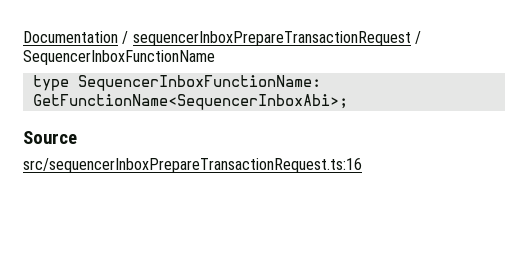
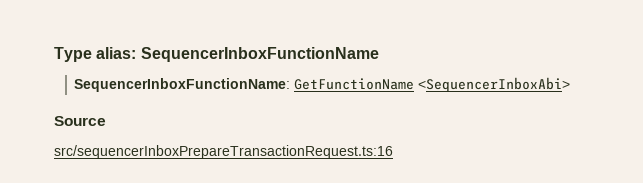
[23,31,421,46] [23,50,215,65] [32,75,321,91] [32,94,348,110] Documentation / sequencerInboxPrepareTransactionRequest / SequencerInboxFunctionName // type SequencerInboxFunctionName: GetFunctionName<SequencerInboxAbi>; -> [54,47,379,62] [74,77,571,92] Type alias: SequencerInboxFunctionName // SequencerInboxFunctionName: GetFunctionName <SequencerInboxAbi>

